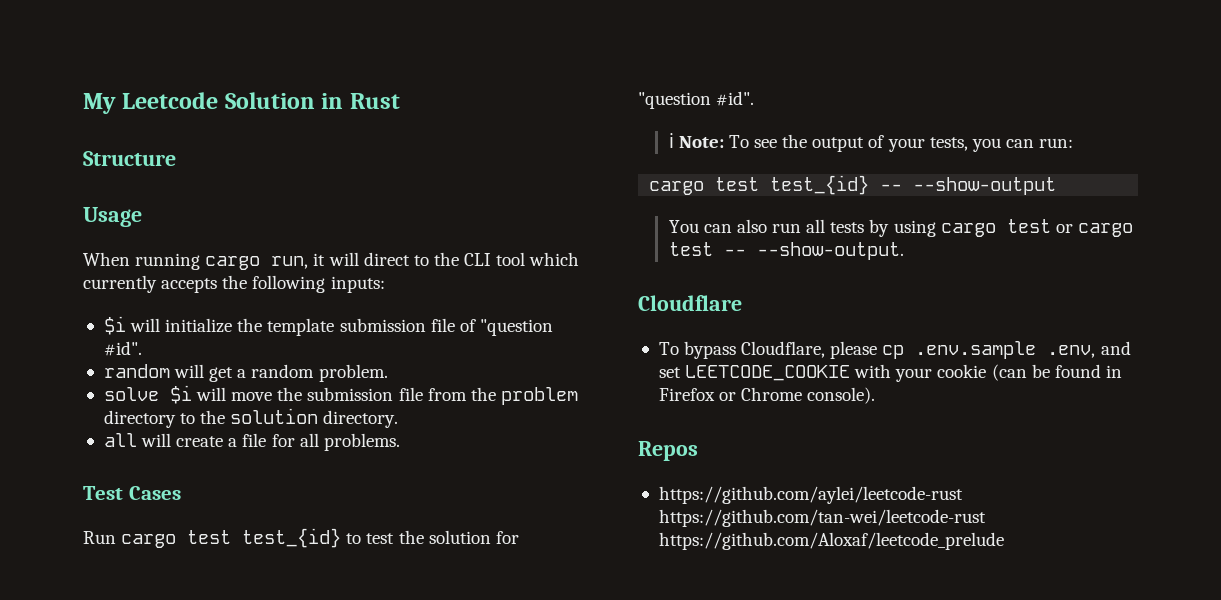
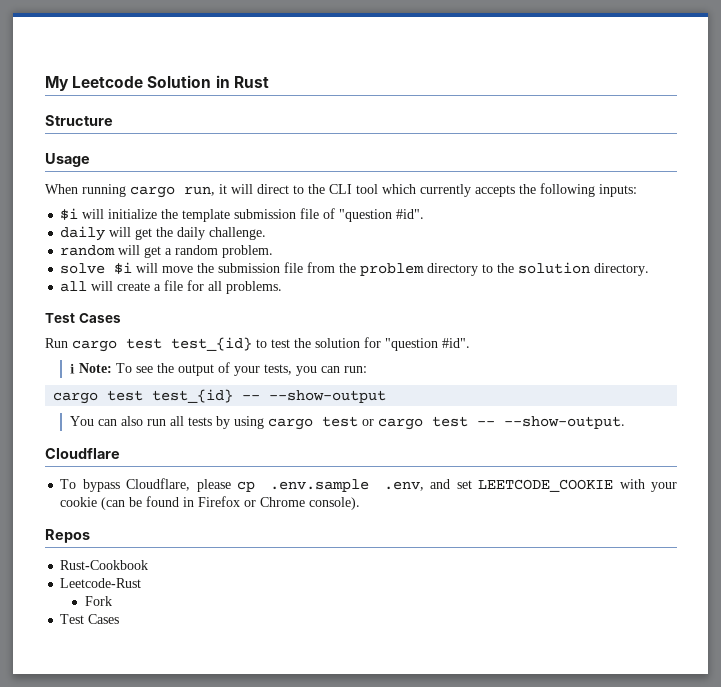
(142, 348) none -> [60,226,267,241] // daily will get the daily challenge.
[658,486,963,504] [658,509,986,527] [658,532,1004,550] https://github.com/aylei/leetcode-rust https://github.com/tan-wei/leetcode-rust https://github.com/Aloxaf/leetcode_prelude -> [60,560,149,570] [60,578,142,588] [85,596,113,606] [60,614,120,624] Rust-Cookbook // Leetcode-Rust // Fork // Test Cases

